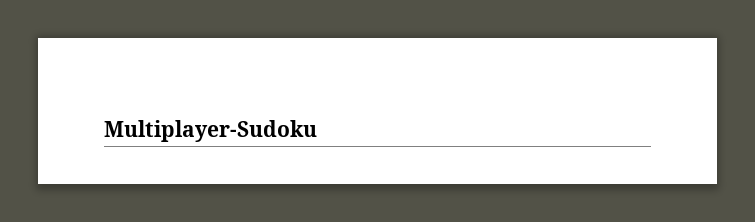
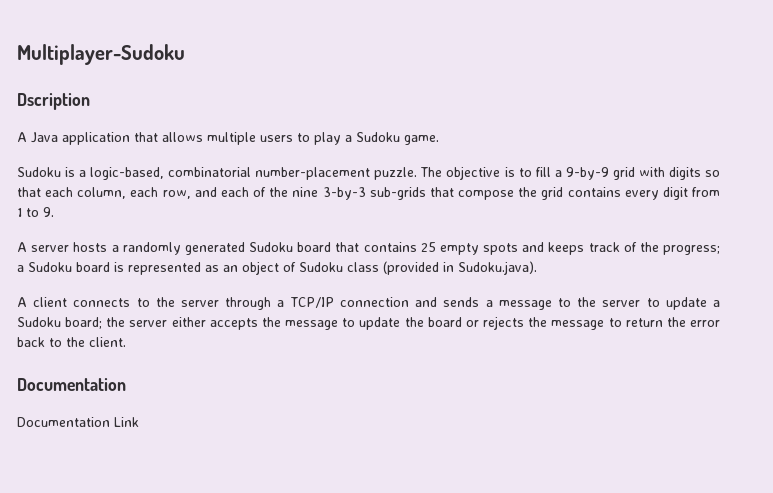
(317, 131) none -> [17,93,90,110] [17,132,439,145] [17,166,720,180] [17,187,720,200] [17,207,54,217] [17,242,720,255] [17,261,537,275] [17,297,721,310] [17,316,720,330] [17,337,126,347] [17,378,126,391] [17,417,139,427] // Dscription // A Java application that allows multiple users to play a Sudoku game. // Sudoku is a logic-based, combinatorial number-placement puzzle. The objective is to fill a 9-by-9 grid with digits so that each column, each row, and each of the nine 3-by-3 sub-grids that compose the grid contains every digit from 1 to 9. // A server hosts a randomly generated Sudoku board that contains 25 empty spots and keeps track of the progress; a Sudoku board is represented as an object of Sudoku class (provided in Sudoku.java). // A client connects to the server through a TCP/IP connection and sends a message to the server to update a Sudoku board; the server either accepts the message to update the board or rejects the message to return the error back to the client. // Documentation // Documentation Link

